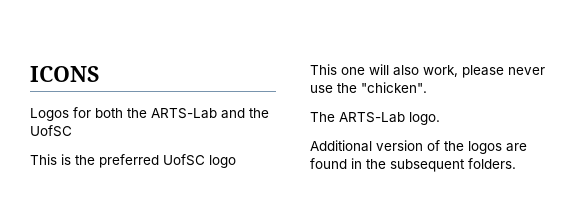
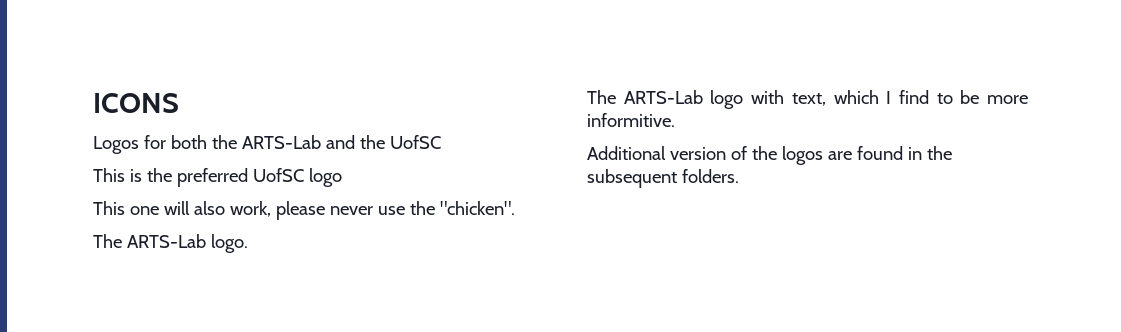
(440, 118) none -> [587,90,1028,109] [587,113,675,127] // The ARTS-Lab logo with text, which I find to be more informitive.

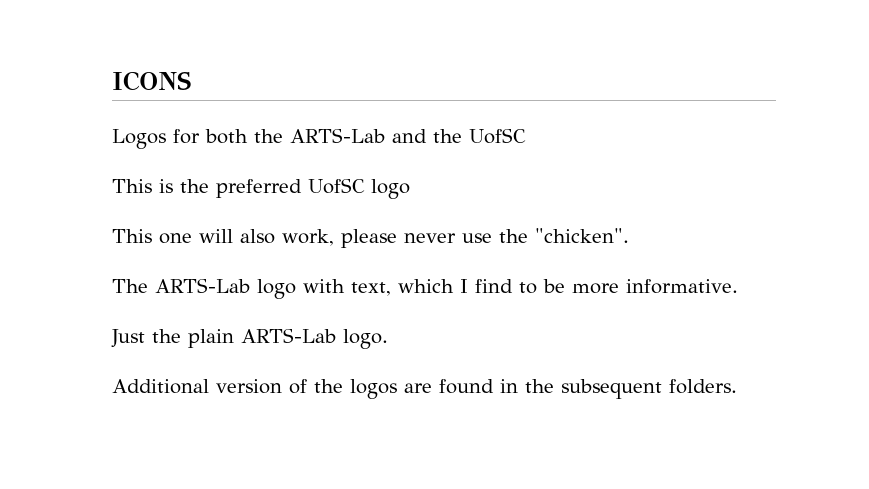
[93,234,248,253] // The ARTS-Lab logo. -> (629, 235) none
[587,113,675,127] informitive. -> [626,279,738,294] [111,328,388,349] informative. // Just the plain ARTS-Lab logo.

